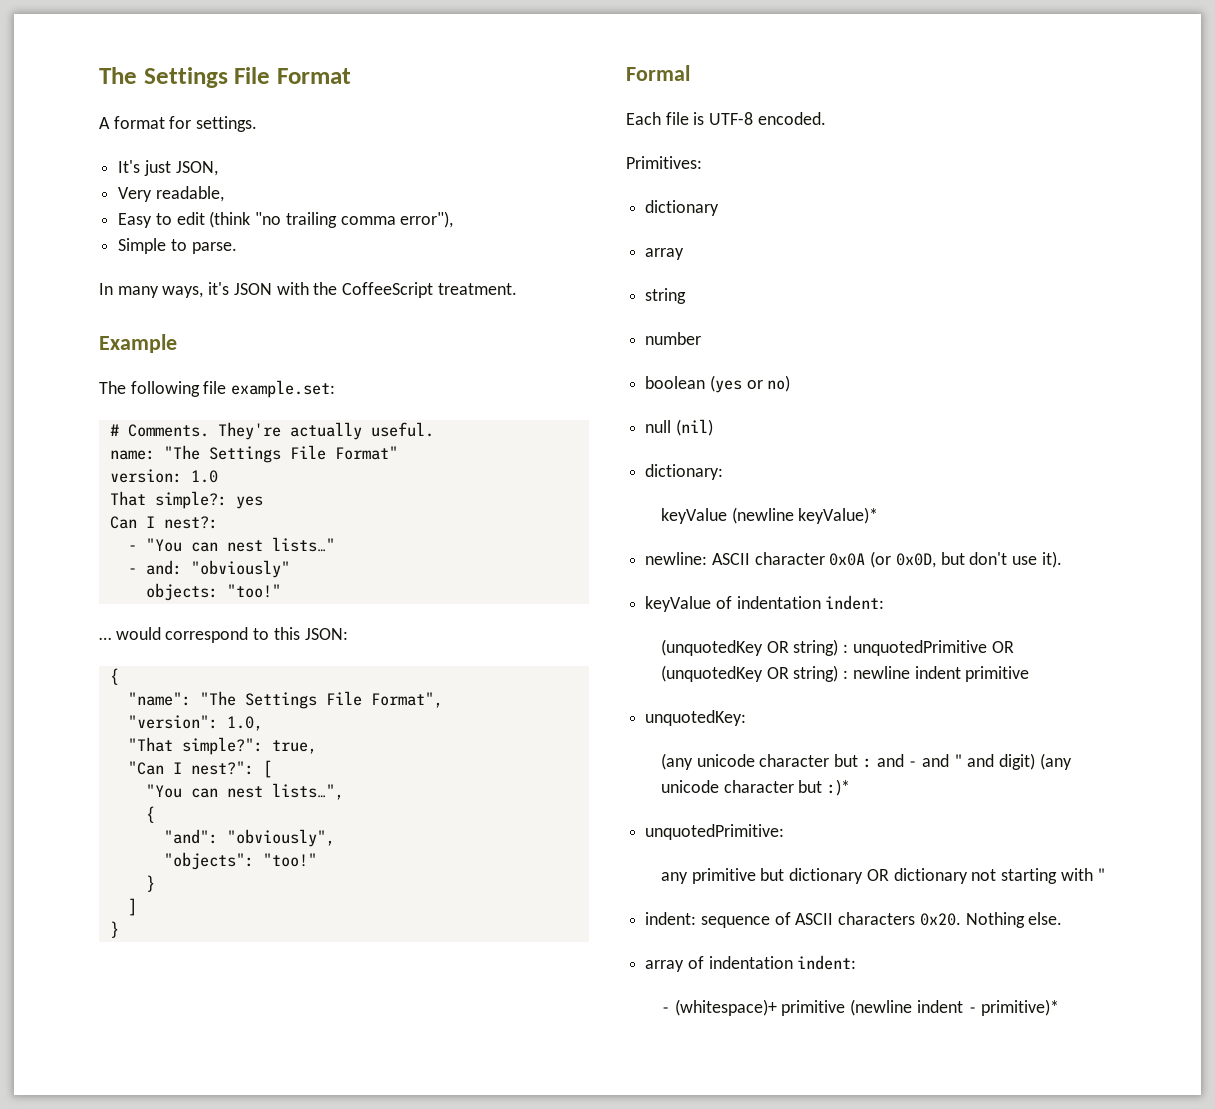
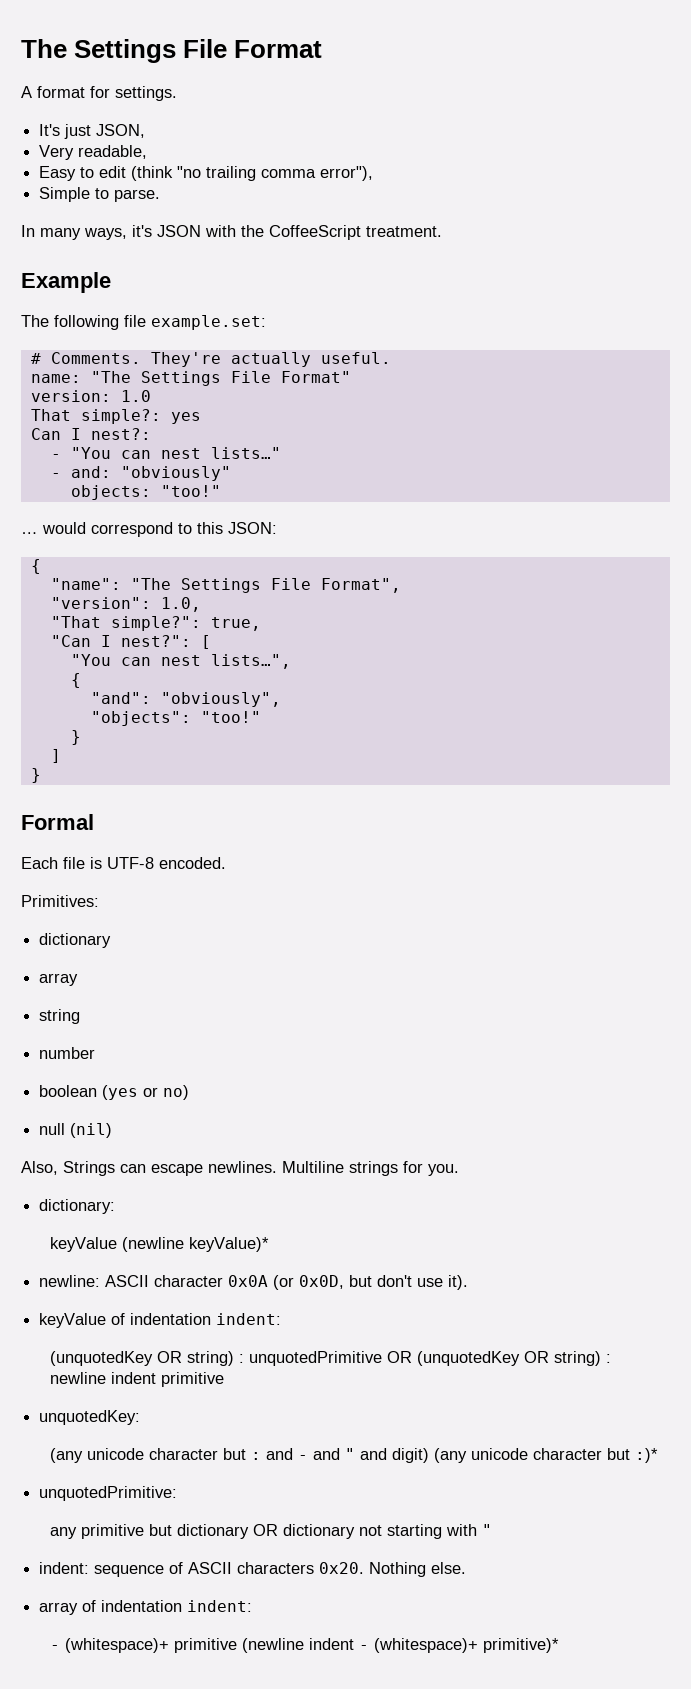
(713, 427) none -> [21,1161,459,1176] // Also, Strings can escape newlines. Multiline strings for you.
(977, 1010) none -> [373,1638,478,1653] (whitespace)+

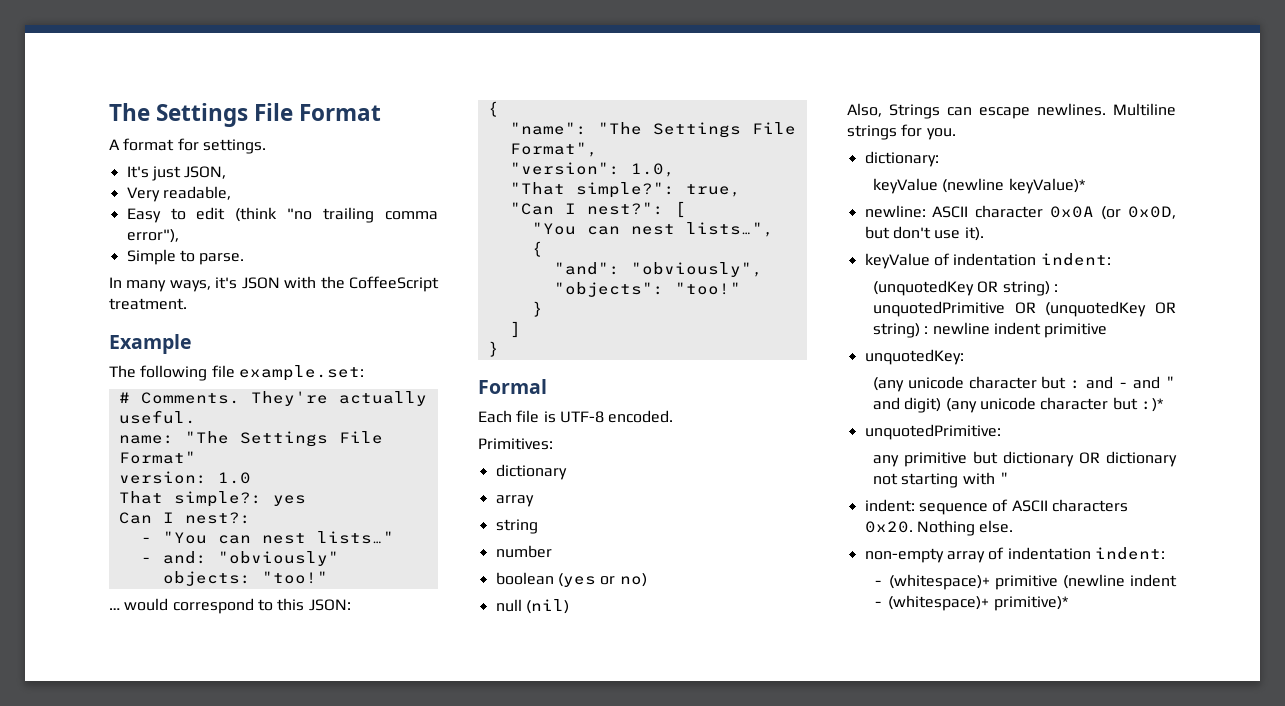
(467, 1568) none -> [864,548,944,563] non-empty

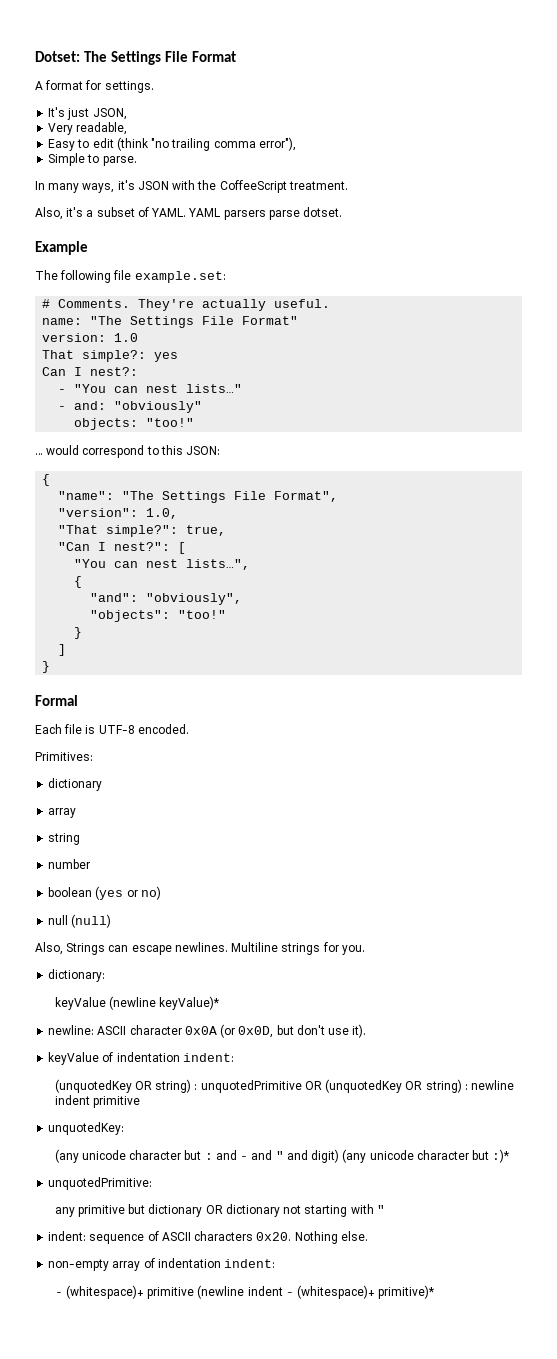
(109, 112) none -> [35,51,80,62] Dotset:
(187, 304) none -> [35,207,343,220] // Also, it's a subset of YAML. YAML parsers parse dotset.
[525,599,569,614] (nil) -> [71,914,112,928] (null)

